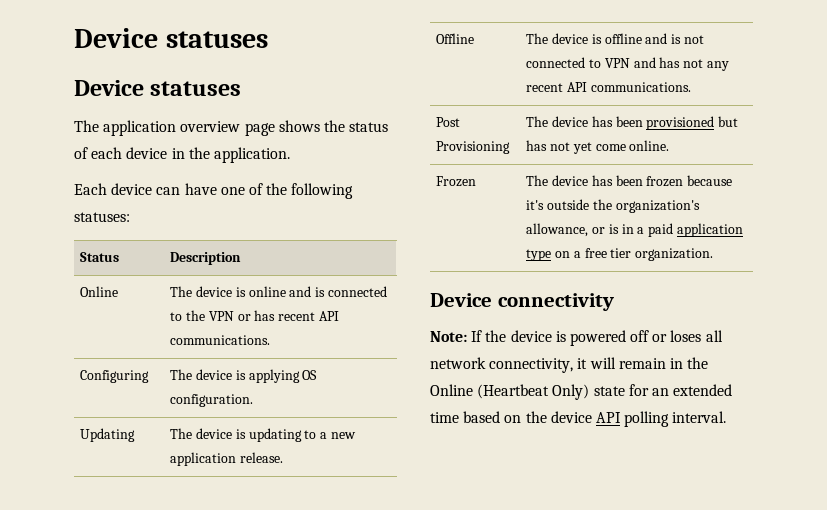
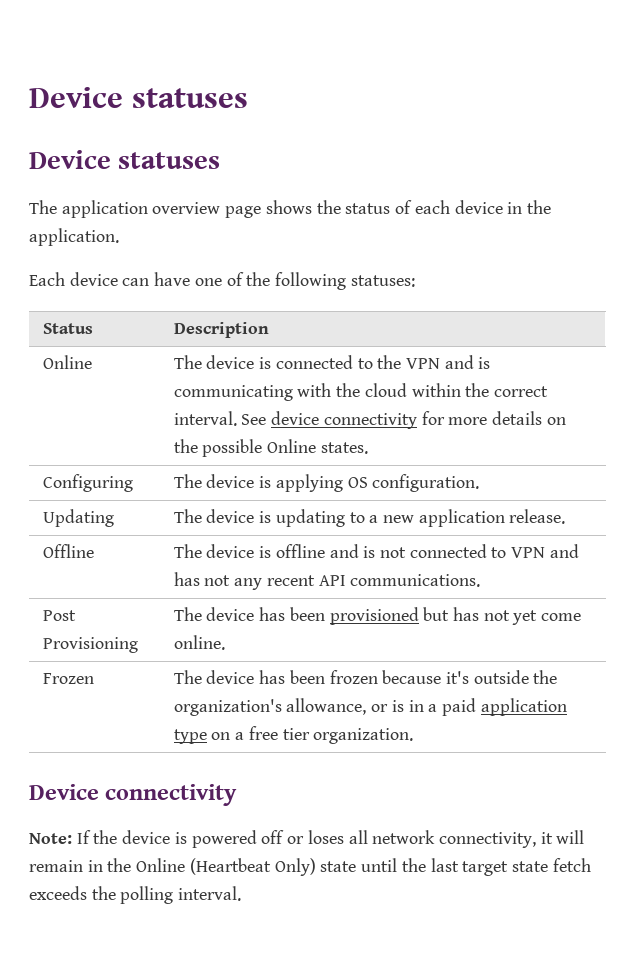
[248,286,326,297] online and is -> (272, 363) none
[237,310,339,321] [170,335,271,345] or has recent API communications. -> [444,355,491,369] [173,383,549,401] [173,411,566,429] [173,439,368,457] and is communicating with the cloud within the correct interval. See device connectivity for more details on the possible Online states.
[628,384,733,396] [430,411,621,423] for an extended time based on the device API -> [361,858,591,876] [29,886,116,900] until the last target state fetch exceeds the

